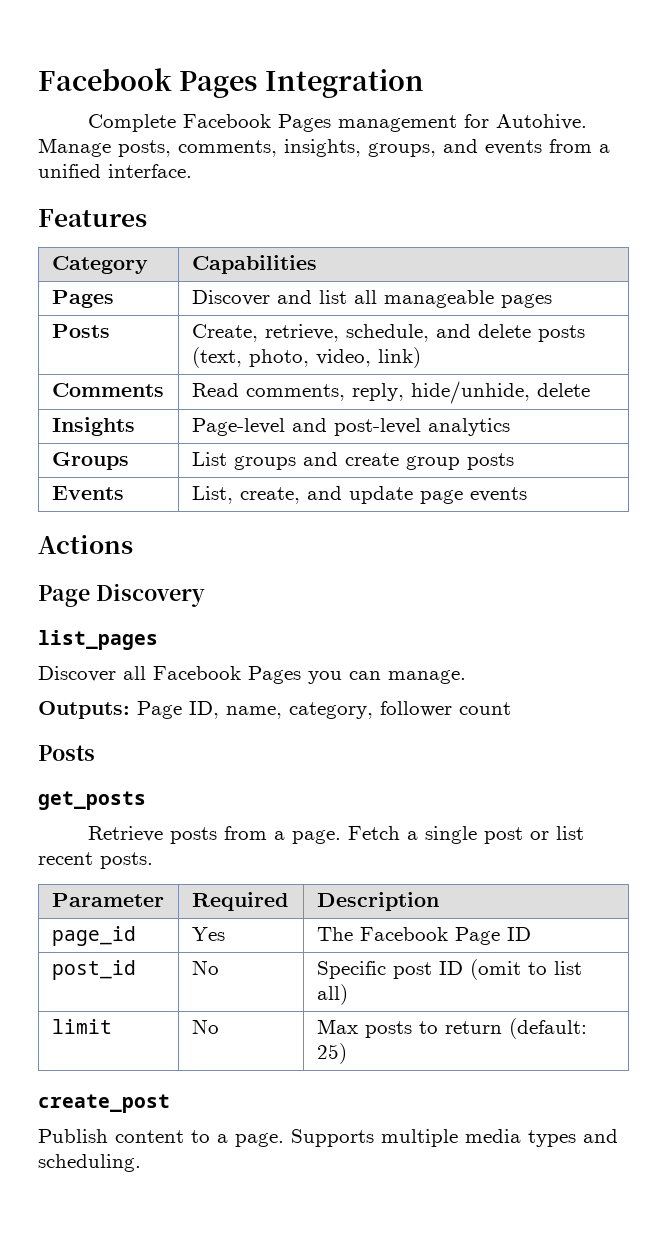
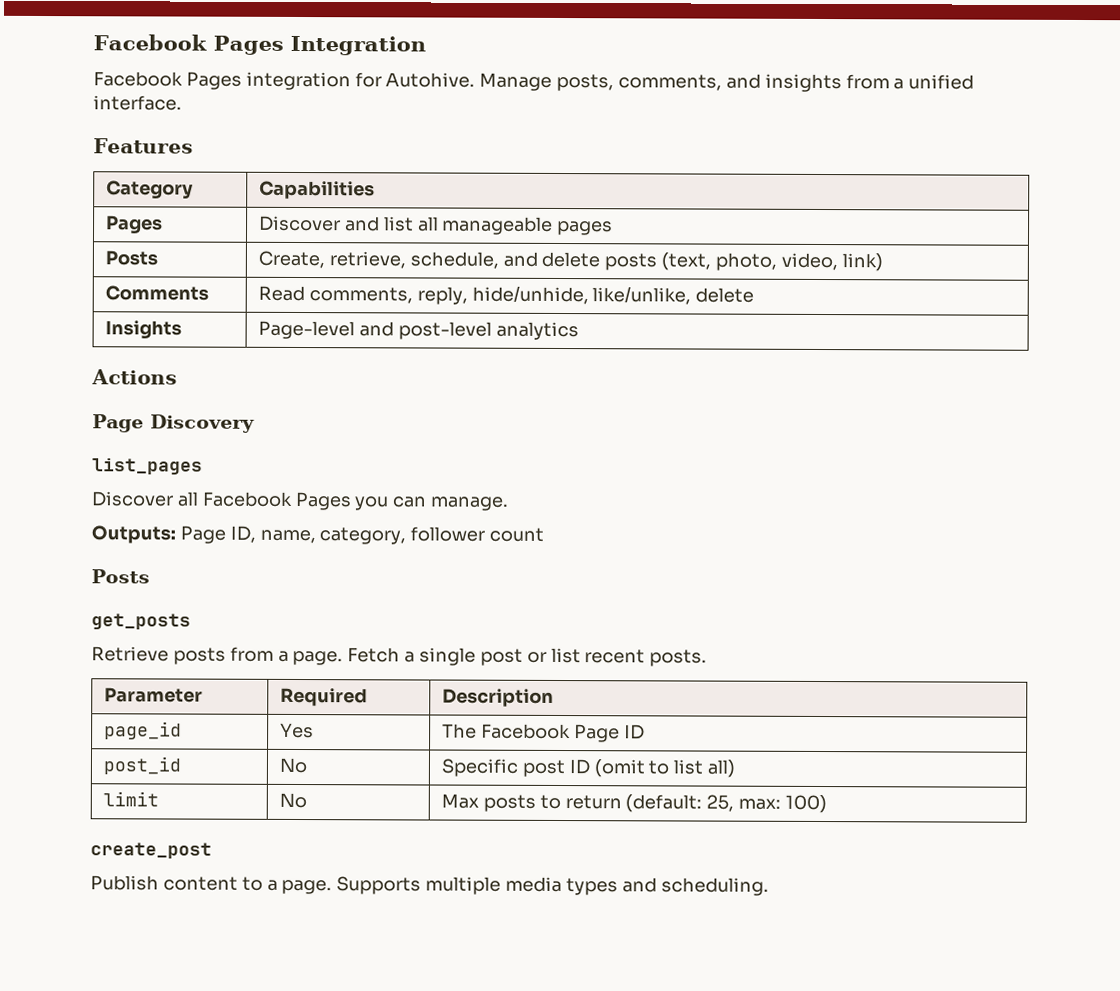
[88,114,458,132] Complete Facebook Pages management -> [93,71,351,91] Facebook Pages integration
[284,139,542,157] insights, groups, and events -> [725,73,842,93] and insights
(530, 392) none -> [592,286,692,305] like/unlike,
[51,452,129,470] [191,452,514,470] [51,486,124,500] [191,486,527,504] // Groups | List groups and create group posts // Events | List, create, and update page events -> (579, 331) none
[316,1043,347,1064] 25) -> [706,794,828,814] 25, max: 100)

